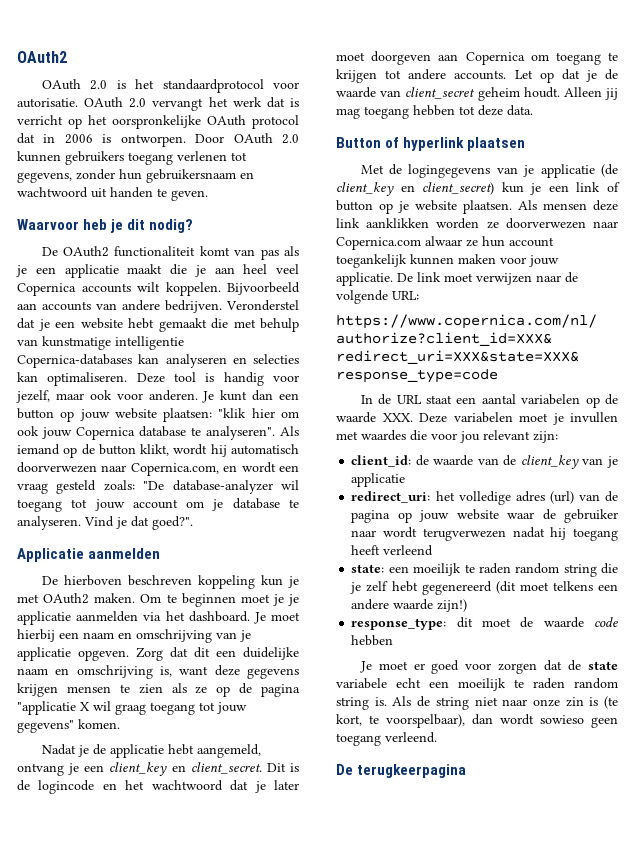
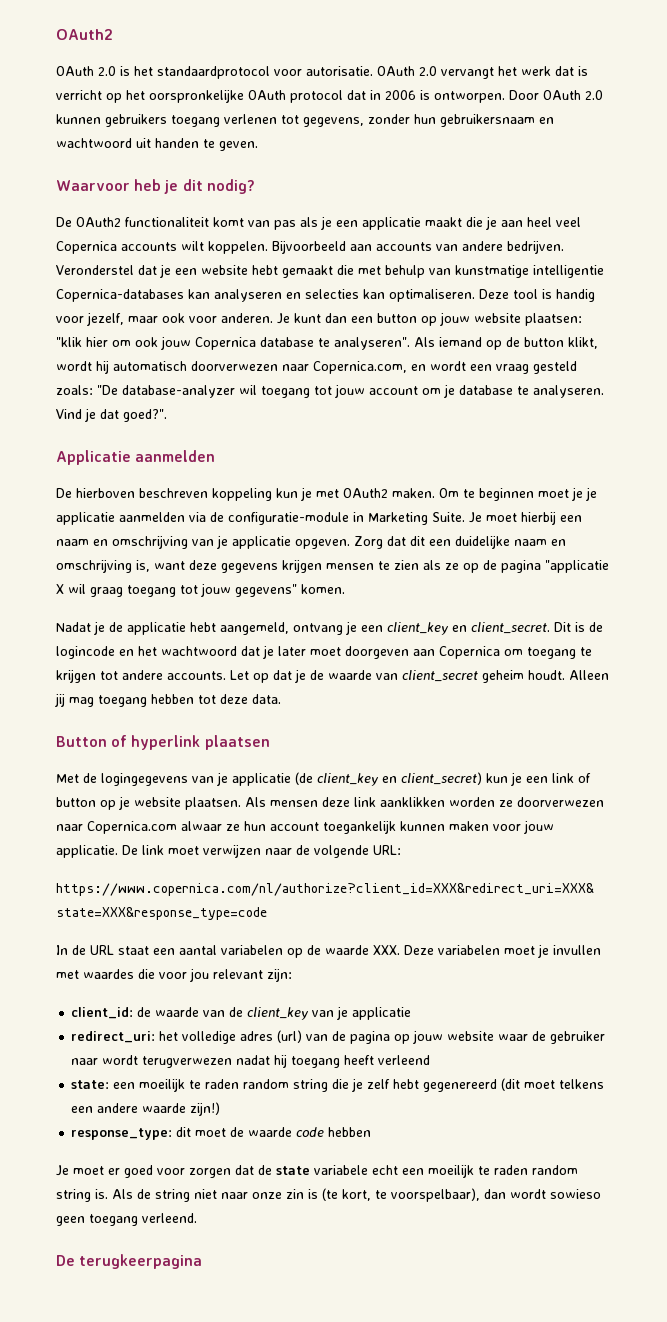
[165,611,250,622] het dashboard. -> [210,512,465,525] de configuratie-module in Marketing Suite.

